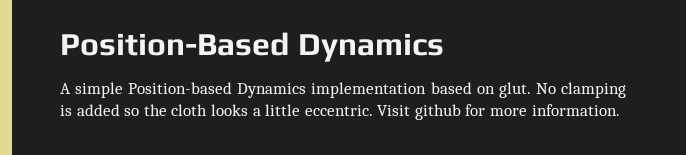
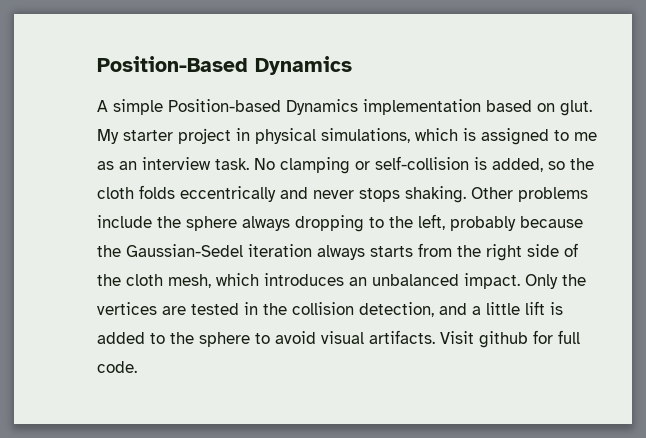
[535,82,626,98] [60,104,373,116] No clamping is added so the cloth looks a little eccentric. -> [97,128,597,145] [97,156,594,174] [97,185,588,203] [97,214,583,232] [97,243,578,261] [97,273,586,289] [97,301,563,317] [97,330,435,347] My starter project in physical simulations, which is assigned to me as an interview task. No clamping or self-collision is added, so the cloth folds eccentrically and never stops shaking. Other problems include the sphere always dropping to the left, probably because the Gaussian-Sedel iteration always starts from the right side of the cloth mesh, which introduces an unbalanced impact. Only the vertices are tested in the collision detection, and a little lift is added to the sphere to avoid visual artifacts.
[490,104,620,116] more information. -> [558,330,580,344] [97,361,137,373] full code.

